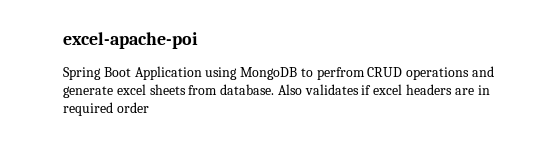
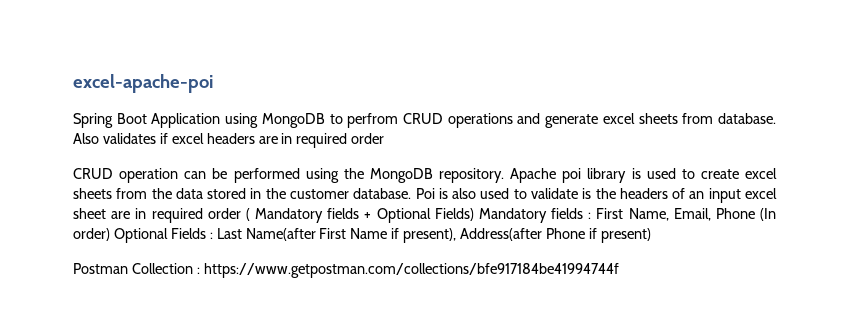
(149, 107) none -> [73,168,777,183] [73,188,778,203] [73,208,776,223] [73,228,651,243] [73,263,619,278] // CRUD operation can be performed using the MongoDB repository. Apache poi library is used to create excel sheets from the data stored in the customer database. Poi is also used to validate is the headers of an input excel sheet are in required order ( Mandatory fields + Optional Fields) Mandatory fields : First Name, Email, Phone (In order) Optional Fields : Last Name(after First Name if present), Address(after Phone if present) // Postman Collection : https://www.getpostman.com/collections/bfe917184be41994744f

